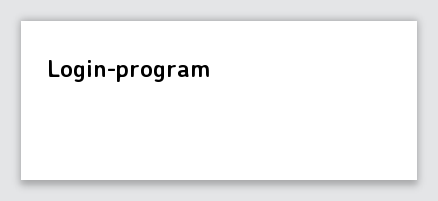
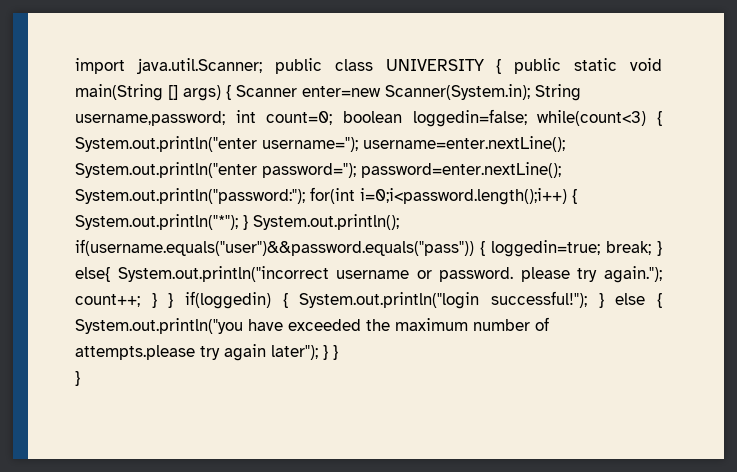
[47,60,210,82] Login-program -> [75,58,662,74] [75,84,581,101] [75,109,662,127] [75,136,565,152] [75,162,561,178] [75,187,577,205] [75,214,399,230] [75,239,662,257] [75,266,662,283] [75,291,662,309] [75,317,549,334] [75,344,338,361] [75,371,80,386] import java.util.Scanner; public class UNIVERSITY { public static void main(String [] args) { Scanner enter=new Scanner(System.in); String username,password; int count=0; boolean loggedin=false; while(count<3) { System.out.println("enter username="); username=enter.nextLine(); System.out.println("enter password="); password=enter.nextLine(); System.out.println("password:"); for(int i=0;i<password.length();i++) { System.out.println("*"); } System.out.println(); if(username.equals("user")&&password.equals("pass")) { loggedin=true; break; } else{ System.out.println("incorrect username or password. please try again."); count++; } } if(loggedin) { System.out.println("login successful!"); } else { System.out.println("you have exceeded the maximum number of attempts.please try again later"); } } // }

